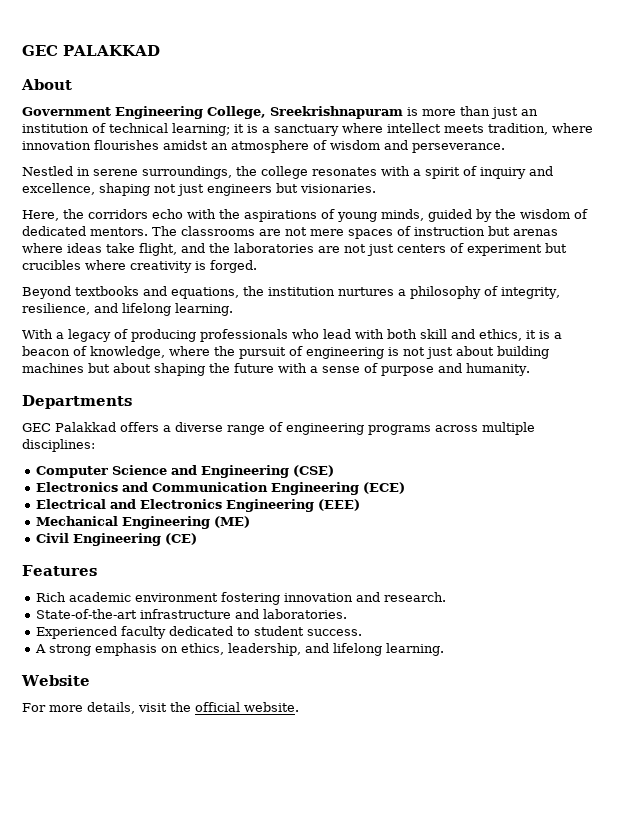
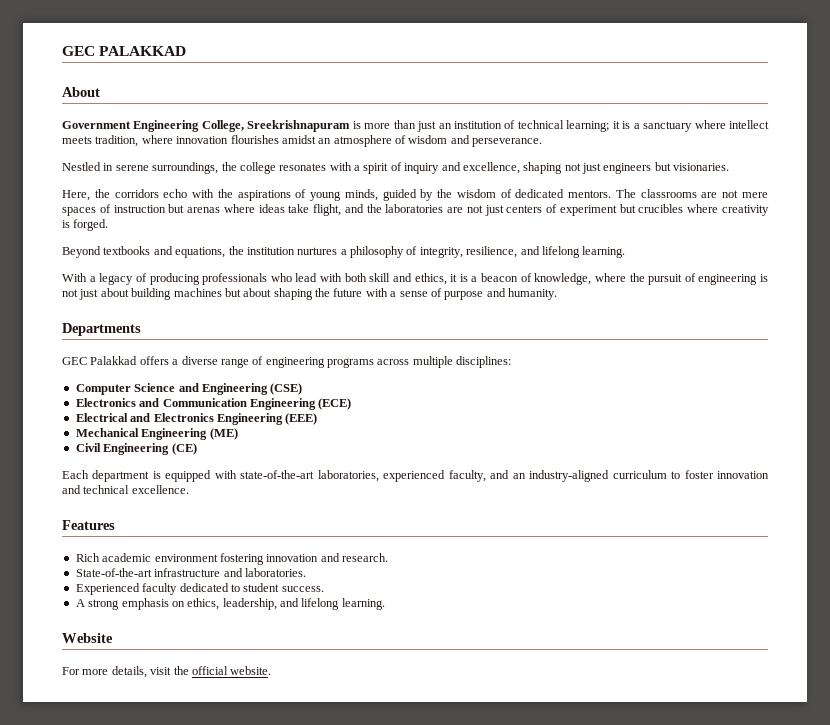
(198, 539) none -> [62,470,769,482] [62,485,189,494] // Each department is equipped with state-of-the-art laboratories, experienced faculty, and an industry-aligned curriculum to foster innovation and technical excellence.

